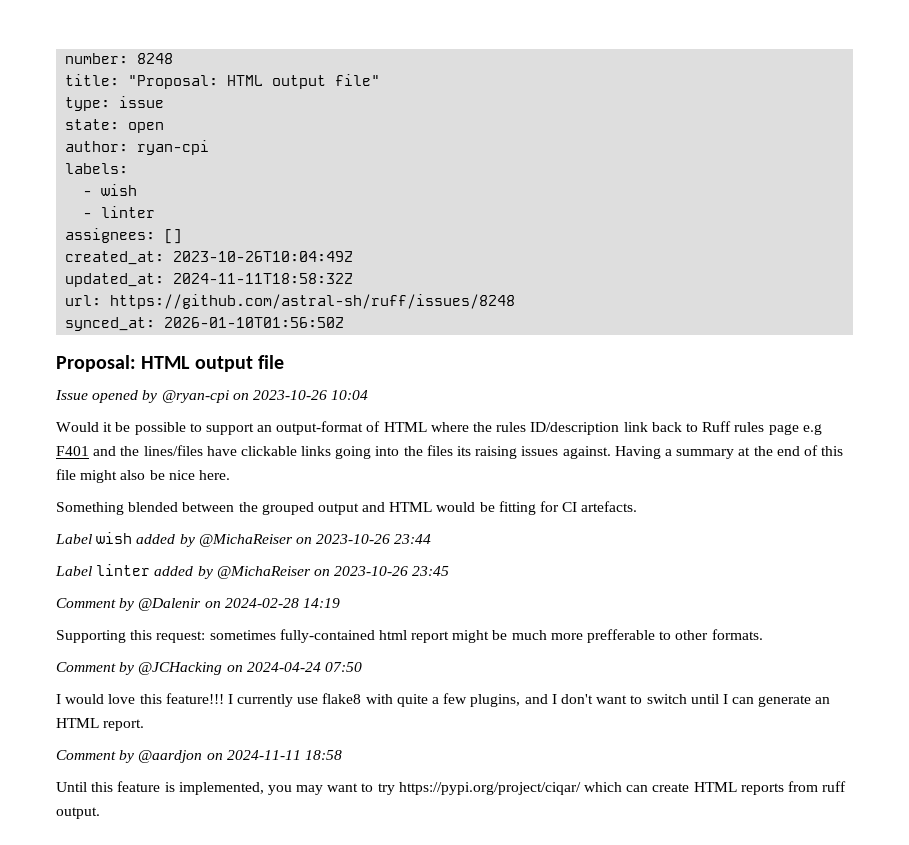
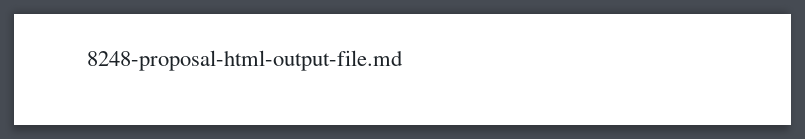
[65,53,174,64] [65,74,381,89] [65,96,165,111] [65,119,165,133] [65,140,210,155] [65,163,129,174] [83,184,138,196] [83,206,156,218] [65,228,183,244] [65,251,354,265] [65,273,354,287] [65,294,516,309] [65,317,345,331] [56,355,284,372] [55,390,369,403] [56,421,822,435] [56,445,844,459] [56,469,230,483] [56,501,638,515] [55,532,432,547] [55,564,450,579] [56,598,340,611] [56,629,763,643] [56,662,362,675] [56,693,831,707] [56,718,145,731] [56,750,342,763] [56,781,847,795] [56,807,100,819] number: 8248 // title: "Proposal: HTML output file" // type: issue // state: open // author: ryan-cpi // labels: // - wish // - linter // assignees: [] // created_at: 2023-10-26T10:04:49Z // updated_at: 2024-11-11T18:58:32Z // url: https://github.com/astral-sh/ruff/issues/8248 // synced_at: 2026-01-10T01:56:50Z // Proposal: HTML output file // Issue opened by @ryan-cpi on 2023-10-26 10:04 // Would it be possible to support an output-format of HTML where the rules ID/description link back to Ruff rules page e.g F401 and the lines/files have clickable links going into the files its raising issues against. Having a summary at the end of this file might also be nice here. // Something blended between the grouped output and HTML would be fitting for CI artefacts. // Label wish added by @MichaReiser on 2023-10-26 23:44 // Label linter added by @MichaReiser on 2023-10-26 23:45 // Comment by @Dalenir on 2024-02-28 14:19 // Supporting this request: sometimes fully-contained html report might be much more prefferable to other formats. // Comment by @JCHacking on 2024-04-24 07:50 // I would love this feature!!! I currently use flake8 with quite a few plugins, and I don't want to switch until I can generate an HTML report. // Comment by @aardjon on 2024-11-11 18:58 // Until this feature is implemented, you may want to try https://pypi.org/project/ciqar/ which can create HTML reports from ruff output. -> [87,50,403,71] 8248-proposal-html-output-file.md

